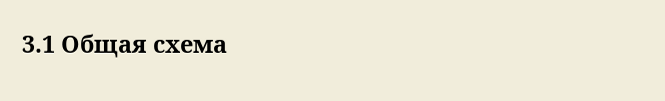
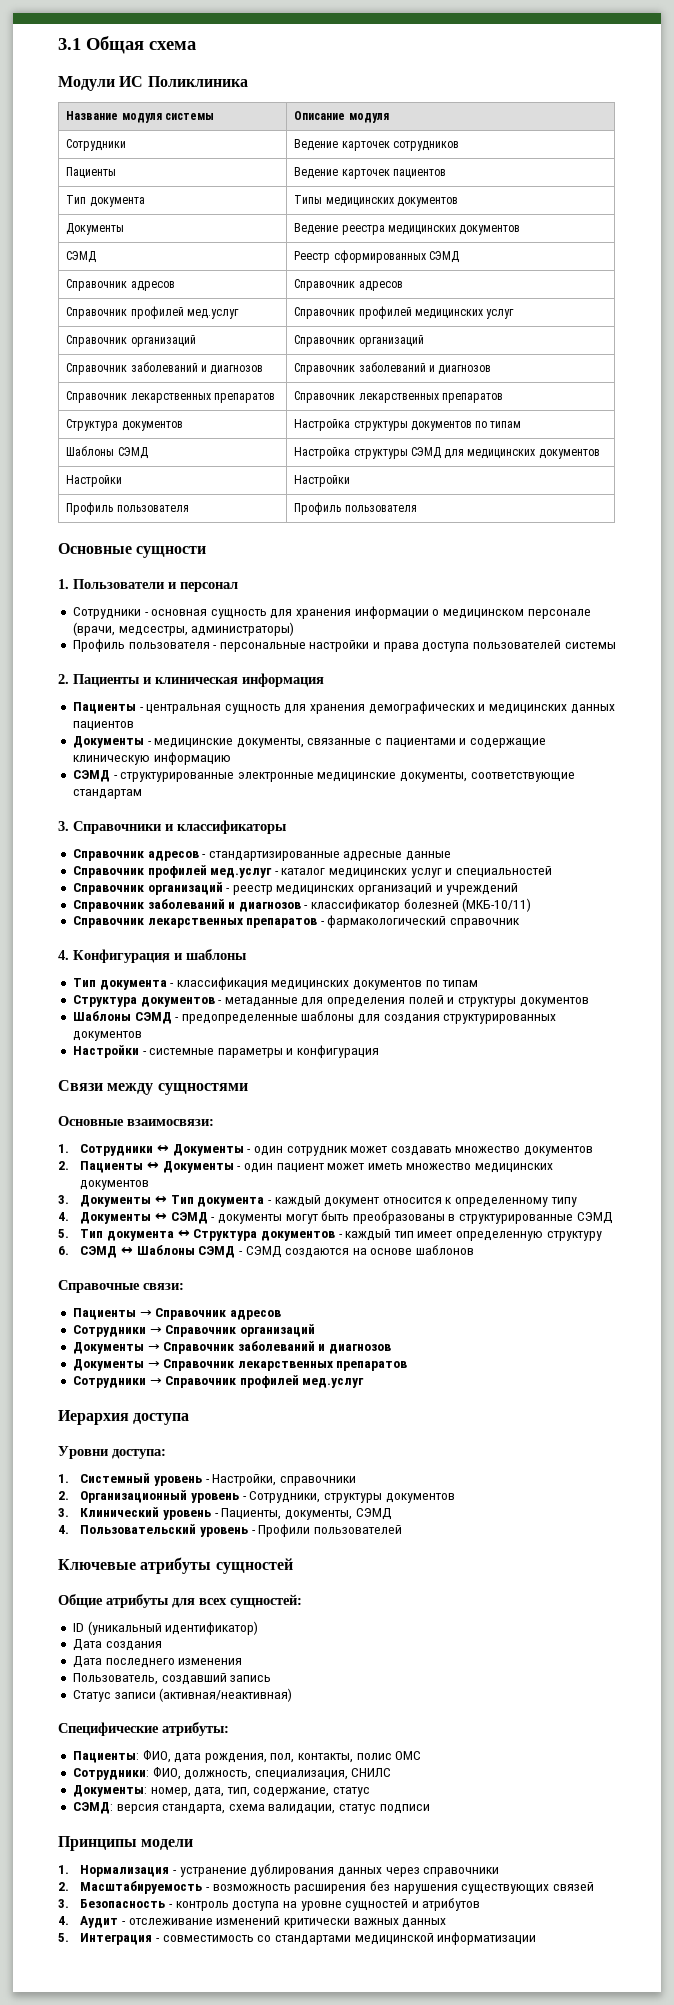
(228, 46) none -> [58,76,248,91] [66,111,214,123] [294,111,389,123] [66,139,127,151] [294,139,459,151] [66,167,117,179] [294,167,446,179] [66,195,145,207] [294,195,458,207] [66,223,125,235] [294,223,521,235] [66,251,97,263] [294,250,459,263] [66,279,175,291] [294,279,403,291] [66,306,239,319] [294,306,515,319] [66,335,196,347] [294,335,424,347] [66,362,264,375] [294,362,492,375] [66,391,275,403] [294,391,503,403] [66,419,183,431] [294,419,522,431] [66,446,148,459] [294,447,600,459] [66,475,123,487] [294,475,351,487] [66,502,189,515] [294,502,417,515] [58,543,207,558] [58,579,238,592] [72,606,591,619] [72,622,295,636] [72,639,616,652] [58,673,324,687] [72,701,615,714] [72,721,134,731] [72,736,547,748] [72,752,231,765] [72,770,575,782] [72,789,142,799] [58,820,286,834] [72,849,452,861] [72,865,553,878] [72,882,519,895] [72,898,532,912] [72,915,521,928] [58,949,246,963] [72,977,479,990] [72,995,589,1007] [72,1011,557,1024] [72,1031,142,1041] [72,1045,380,1058] [58,1080,248,1095] [58,1116,214,1126] [58,1144,594,1156] [58,1161,554,1173] [80,1180,150,1190] [58,1195,577,1207] [58,1211,613,1224] [58,1229,602,1241] [58,1245,475,1258] [58,1280,184,1293] [72,1308,281,1320] [72,1324,315,1337] [72,1341,392,1354] [72,1359,408,1371] [72,1375,365,1388] [58,1410,190,1425] [58,1446,166,1459] [58,1473,356,1486] [58,1490,455,1503] [58,1507,392,1520] [58,1524,402,1537] [58,1557,293,1574] [58,1594,302,1608] [72,1621,259,1635] [72,1639,162,1651] [72,1656,243,1668] [72,1673,272,1685] [72,1688,293,1702] [58,1722,229,1736] [72,1750,422,1763] [72,1767,392,1780] [72,1785,371,1797] [72,1802,430,1814] [58,1836,194,1851] [58,1864,500,1877] [58,1881,594,1894] [58,1898,481,1911] [58,1916,447,1928] [58,1932,537,1945] // Модули ИС Поликлиника // Название модуля системы | Описание модуля // Сотрудники | Ведение карточек сотрудников // Пациенты | Ведение карточек пациентов // Тип документа | Типы медицинских документов // Документы | Ведение реестра медицинских документов // СЭМД | Реестр сформированных СЭМД // Справочник адресов | Справочник адресов // Справочник профилей мед.услуг | Справочник профилей медицинских услуг // Справочник организаций | Справочник организаций // Справочник заболеваний и диагнозов | Справочник заболеваний и диагнозов // Справочник лекарственных препаратов | Справочник лекарственных препаратов // Структура документов | Настройка структуры документов по типам // Шаблоны СЭМД | Настройка структуры СЭМД для медицинских документов // Настройки | Настройки // Профиль пользователя | Профиль пользователя // Основные сущности // 1. Пользователи и персонал // Сотрудники - основная сущность для хранения информации о медицинском персонале (врачи, медсестры, администраторы) // Профиль пользователя - персональные настройки и права доступа пользователей системы // 2. Пациенты и клиническая информация // Пациенты - центральная сущность для хранения демографических и медицинских данных пациентов // Документы - медицинские документы, связанные с пациентами и содержащие клиническую информацию // СЭМД - структурированные электронные медицинские документы, соответствующие стандартам // 3. Справочники и классификаторы // Справочник адресов - стандартизированные адресные данные // Справочник профилей мед.услуг - каталог медицинских услуг и специальностей // Справочник организаций - реестр медицинских организаций и учреждений // Справочник заболеваний и диагнозов - классификатор болезней (МКБ-10/11) // Справочник лекарственных препаратов - фармакологический справочник // 4. Конфигурация и шаблоны // Тип документа - классификация медицинских документов по типам // Структура документов - метаданные для определения полей и структуры документов // Шаблоны СЭМД - предопределенные шаблоны для создания структурированных документов // Настройки - системные параметры и конфигурация // Связи между сущностями // Основные взаимосвязи: // 1. Сотрудники ↔ Документы - один сотрудник может создавать множество документов // 2. Пациенты ↔ Документы - один пациент может иметь множество медицинских документов // 3. Документы ↔ Тип документа - каждый документ относится к определенному типу // 4. Документы ↔ СЭМД - документы могут быть преобразованы в структурированные СЭМД // 5. Тип документа ↔ Структура документов - каждый тип имеет определенную структуру // 6. СЭМД ↔ Шаблоны СЭМД - СЭМД создаются на основе шаблонов // Справочные связи: // Пациенты → Справочник адресов // Сотрудники → Справочник организаций // Документы → Справочник заболеваний и диагнозов // Документы → Справочник лекарственных препаратов // Сотрудники → Справочник профилей мед.услуг // Иерархия доступа // Уровни доступа: // 1. Системный уровень - Настройки, справочники // 2. Организационный уровень - Сотрудники, структуры документов // 3. Клинический уровень - Пациенты, документы, СЭМД // 4. Пользовательский уровень - Профили пользователей // Ключевые атрибуты сущностей // Общие атрибуты для всех сущностей: // ID (уникальный идентификатор) // Дата создания // Дата последнего изменения // Пользователь, создавший запись // Статус записи (активная/неактивная) // Специфические атрибуты: // Пациенты: ФИО, дата рождения, пол, контакты, полис ОМС // Сотрудники: ФИО, должность, специализация, СНИЛС // Документы: номер, дата, тип, содержание, статус // СЭМД: версия стандарта, схема валидации, статус подписи // Принципы модели // 1. Нормализация - устранение дублирования данных через справочники // 2. Масштабируемость - возможность расширения без нарушения существующих связей // 3. Безопасность - контроль доступа на уровне сущностей и атрибутов // 4. Аудит - отслеживание изменений критически важных данных // 5. Интеграция - совместимость со стандартами медицинской информатизации

